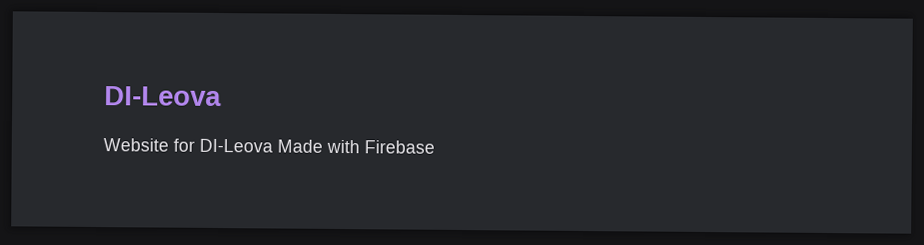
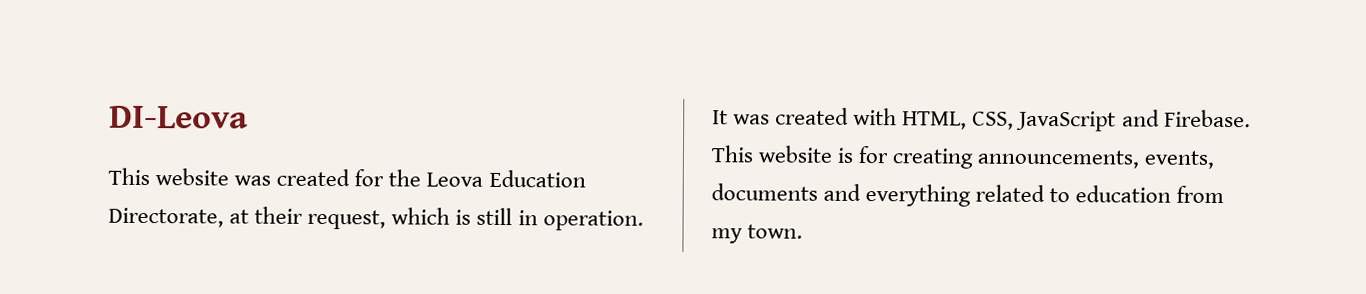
[103,138,435,154] Website for DI-Leova Made with Firebase -> [108,167,586,188] [108,206,644,231] [712,107,1251,132] [711,145,1215,169] [711,183,1225,207] [711,224,804,244] This website was created for the Leova Education Directorate, at their request, which is still in operation. It was created with HTML, CSS, JavaScript and Firebase. This website is for creating announcements, events, documents and everything related to education from my town.

